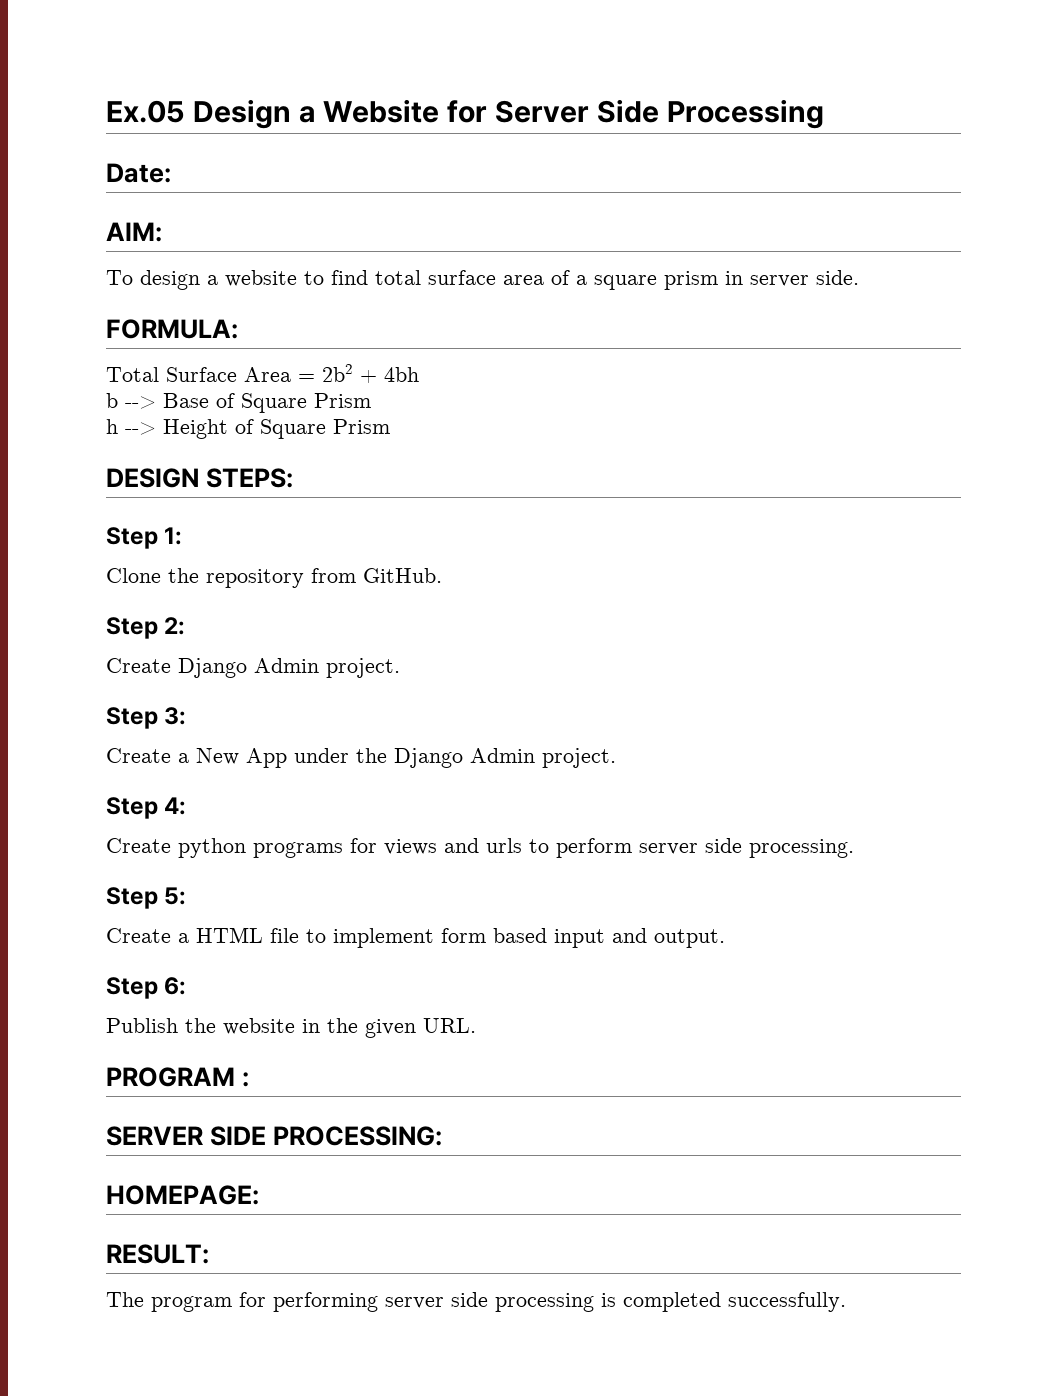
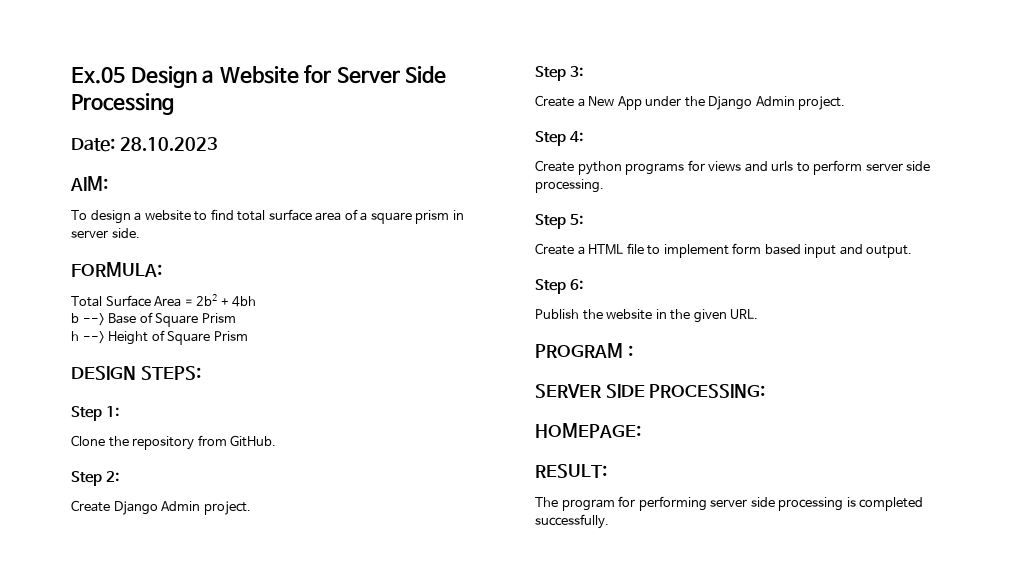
(171, 173) none -> [119,137,218,151] 28.10.2023

